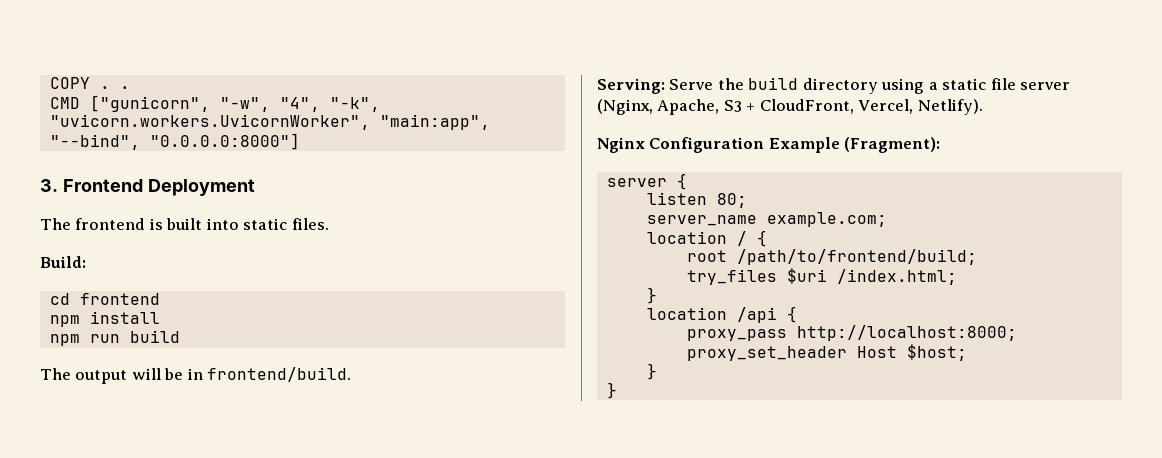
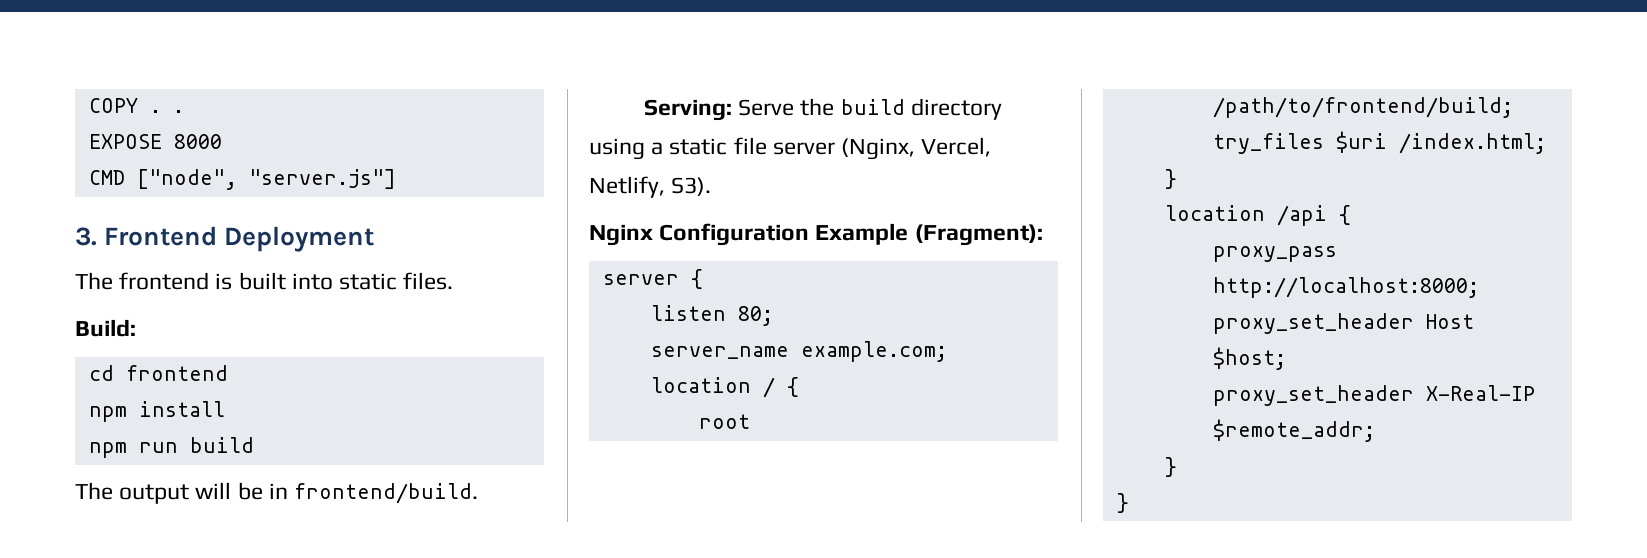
(130, 87) none -> [88,134,222,149] // EXPOSE 8000
[89,95,380,112] [49,114,490,130] [49,133,300,150] ["gunicorn", "-w", "4", "-k", "uvicorn.workers.UvicornWorker", "main:app", "--bind", "0.0.0.0:8000"] -> [136,169,396,190] ["node", "server.js"]
[657,99,983,115] Apache, S3 + CloudFront, Vercel, Netlify). -> [921,137,992,157] [589,176,712,198] Vercel, Netlify, S3).
(967, 352) none -> [1212,385,1535,406] [1212,419,1375,442] // proxy_set_header X-Real-IP $remote_addr;

